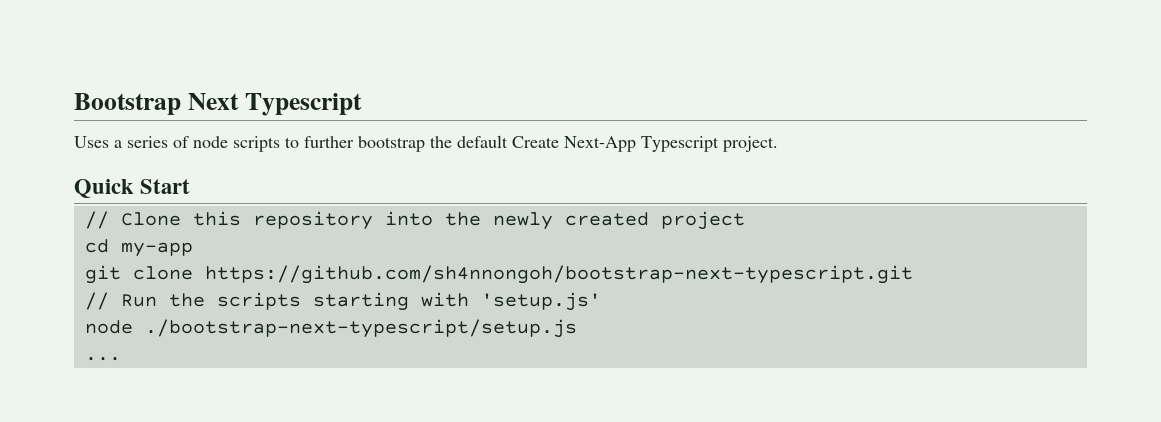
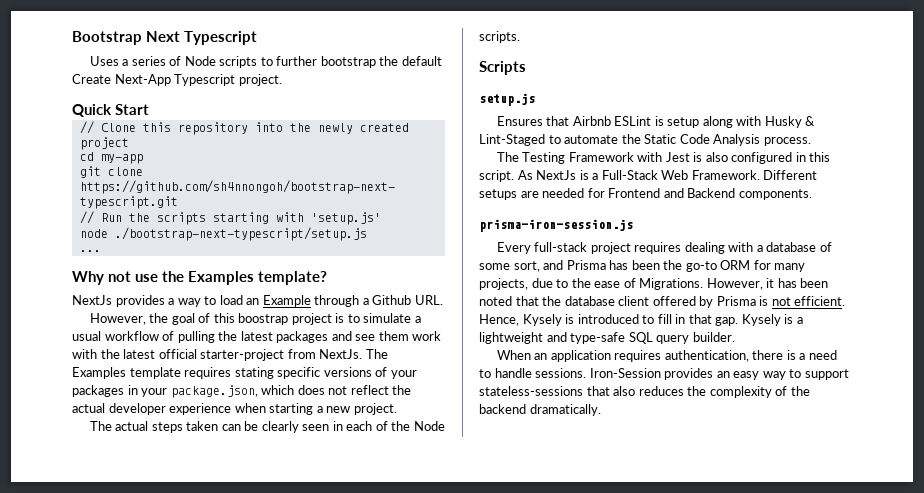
[193,136,228,148] node -> [184,56,216,66] Node
(121, 359) none -> [72,271,327,285] [72,295,443,307] [89,313,421,325] [72,331,442,343] [72,349,388,361] [72,367,417,379] [72,385,412,398] [72,403,397,415] [89,421,445,433] [479,31,520,43] [479,61,526,75] [479,93,535,106] [496,116,816,128] [479,134,811,146] [496,152,831,164] [479,170,818,182] [479,188,812,200] [479,219,633,232] [496,242,832,254] [479,260,806,272] [479,278,829,290] [479,296,846,308] [479,314,803,326] [479,332,735,344] [496,350,837,362] [479,368,849,380] [479,386,810,398] [479,404,601,416] // Why not use the Examples template? // NextJs provides a way to load an Example through a Github URL. // However, the goal of this boostrap project is to simulate a usual workflow of pulling the latest packages and see them work with the latest official starter-project from NextJs. The Examples template requires stating specific versions of your packages in your package.json, which does not reflect the actual developer experience when starting a new project. // The actual steps taken can be clearly seen in each of the Node scripts. // Scripts // setup.js // Ensures that Airbnb ESLint is setup along with Husky & Lint-Staged to automate the Static Code Analysis process. // The Testing Framework with Jest is also configured in this script. As NextJs is a Full-Stack Web Framework. Different setups are needed for Frontend and Backend components. // prisma-iron-session.js // Every full-stack project requires dealing with a database of some sort, and Prisma has been the go-to ORM for many projects, due to the ease of Migrations. However, it has been noted that the database client offered by Prisma is not efficient. Hence, Kysely is introduced to fill in that gap. Kysely is a lightweight and type-safe SQL query builder. // When an application requires authentication, there is a need to handle sessions. Iron-Session provides an easy way to support stateless-sessions that also reduces the complexity of the backend dramatically.

